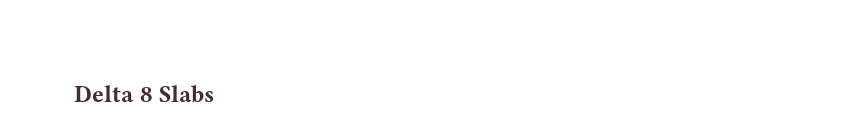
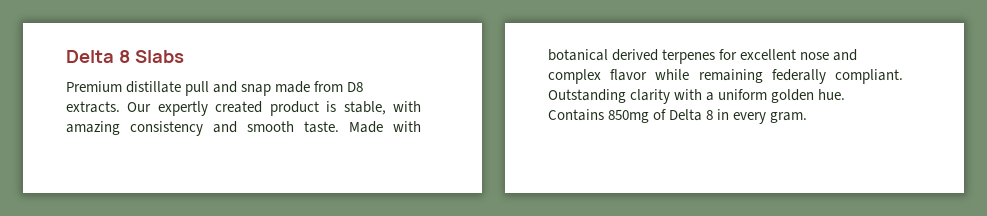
(215, 94) none -> [66,81,364,96] [66,101,422,116] [66,121,421,136] [548,49,858,64] [548,69,903,84] [548,89,846,104] [548,109,808,124] // Premium distillate pull and snap made from D8 extracts. Our expertly created product is stable, with amazing consistency and smooth taste. Made with botanical derived terpenes for excellent nose and complex flavor while remaining federally compliant. Outstanding clarity with a uniform golden hue. Contains 850mg of Delta 8 in every gram.

